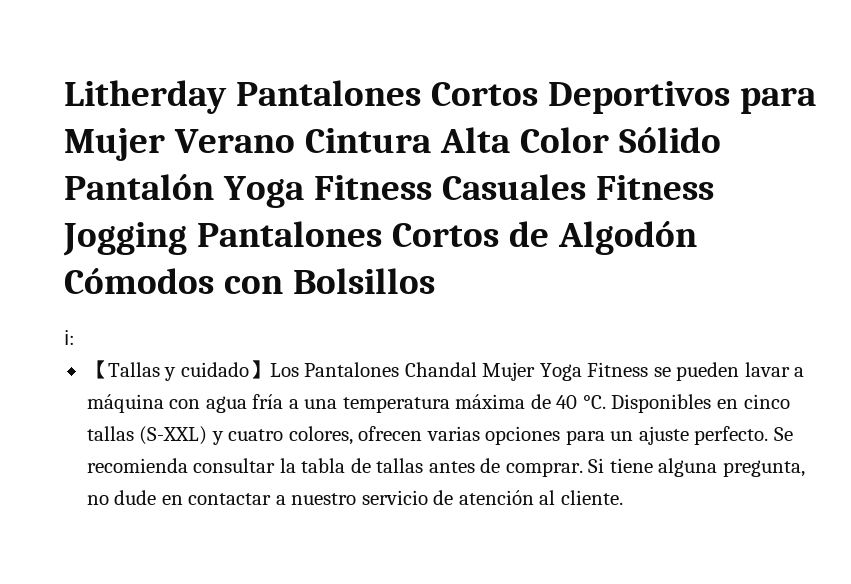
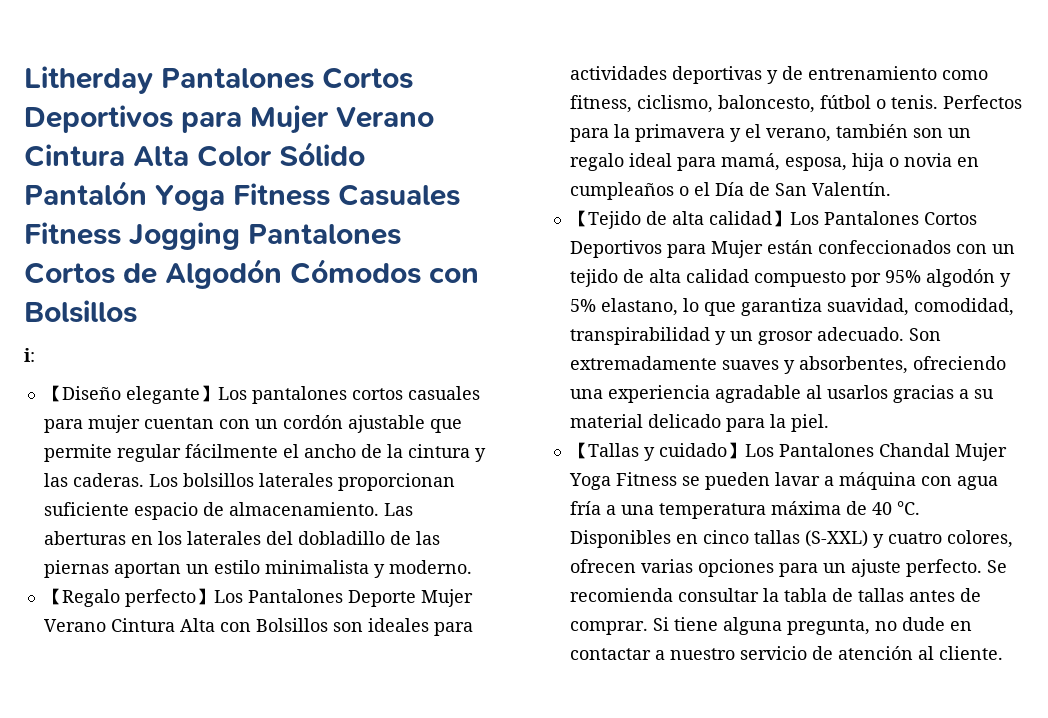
(75, 337) none -> [43,385,480,404] [43,415,462,433] [43,444,486,462] [43,473,455,491] [43,502,413,520] [43,531,440,545] [43,560,472,578] [43,588,473,607] [43,618,473,636] [569,66,988,84] [569,95,1022,113] [569,124,971,142] [569,153,979,171] [569,182,891,200] [569,210,977,229] [569,240,1015,258] [569,269,1011,287] [569,298,1014,316] [569,327,941,345] [569,356,1006,374] [569,385,994,403] [569,414,829,432] // 【Diseño elegante】Los pantalones cortos casuales para mujer cuentan con un cordón ajustable que permite regular fácilmente el ancho de la cintura y las caderas. Los bolsillos laterales proporcionan suficiente espacio de almacenamiento. Las aberturas en los laterales del dobladillo de las piernas aportan un estilo minimalista y moderno. // 【Regalo perfecto】Los Pantalones Deporte Mujer Verano Cintura Alta con Bolsillos son ideales para actividades deportivas y de entrenamiento como fitness, ciclismo, baloncesto, fútbol o tenis. Perfectos para la primavera y el verano, también son un regalo ideal para mamá, esposa, hija o novia en cumpleaños o el Día de San Valentín. // 【Tejido de alta calidad】Los Pantalones Cortos Deportivos para Mujer están confeccionados con un tejido de alta calidad compuesto por 95% algodón y 5% elastano, lo que garantiza suavidad, comodidad, transpirabilidad y un grosor adecuado. Son extremadamente suaves y absorbentes, ofreciendo una experiencia agradable al usarlos gracias a su material delicado para la piel.

